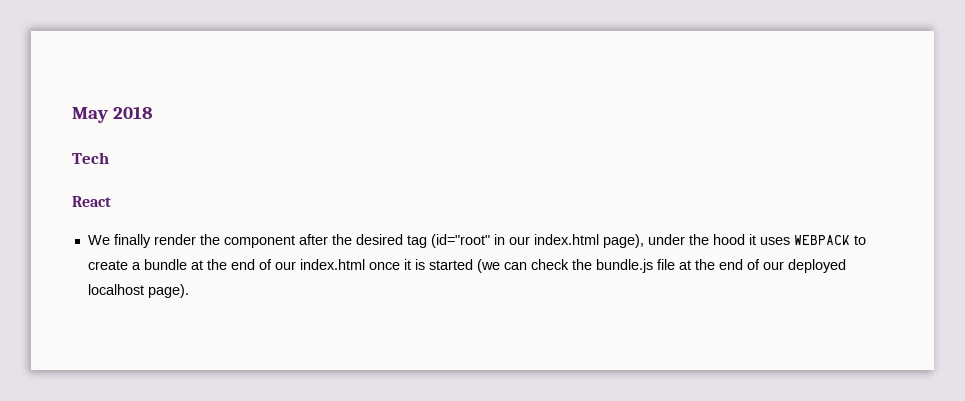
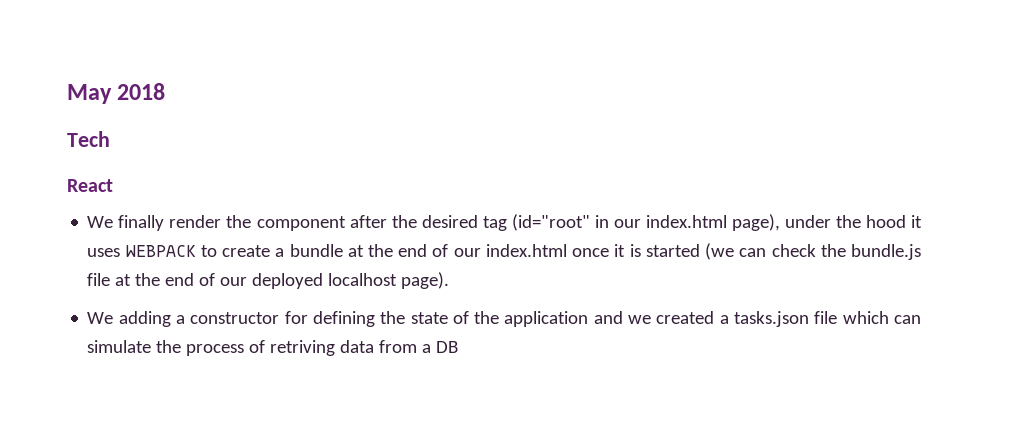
(189, 291) none -> [87,311,921,327] [87,340,459,356] // We adding a constructor for defining the state of the application and we created a tasks.json file which can simulate the process of retriving data from a DB

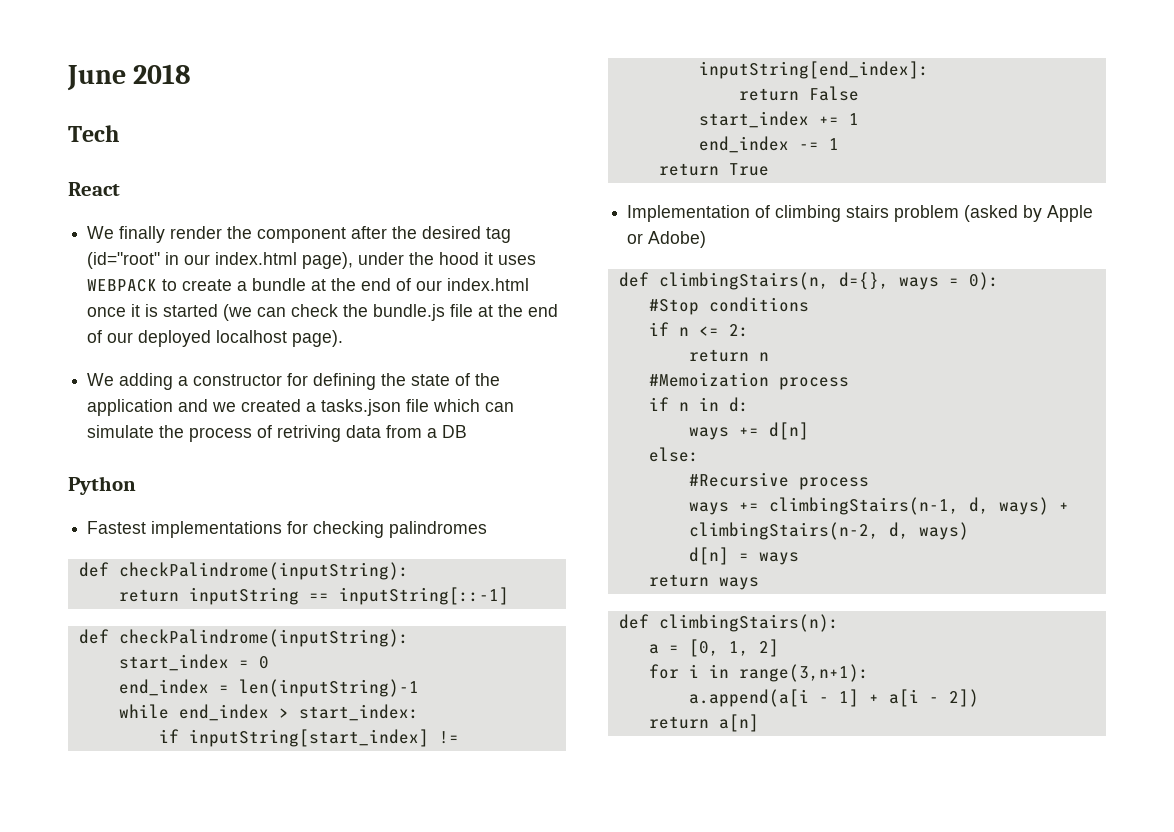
[67,84,112,104] May -> [67,65,126,91] June
(459, 347) none -> [68,476,136,495] [87,521,488,538] [78,562,409,580] [118,587,509,605] [78,629,409,647] [118,654,269,671] [118,679,419,697] [118,704,419,721] [158,729,459,747] [698,61,929,79] [738,86,859,101] [698,111,859,128] [698,136,839,153] [658,163,769,176] [627,205,1094,222] [627,231,707,248] [618,272,999,290] [648,297,809,315] [648,322,749,337] [688,349,769,362] [648,372,849,390] [648,397,749,412] [688,422,809,440] [648,447,699,462] [688,472,869,490] [688,497,1069,515] [688,522,969,540] [688,547,799,565] [648,574,759,590] [618,614,839,632] [648,639,779,657] [648,664,869,682] [688,689,979,707] [648,714,759,732] // Python // Fastest implementations for checking palindromes // def checkPalindrome(inputString): // return inputString == inputString[::-1] // def checkPalindrome(inputString): // start_index = 0 // end_index = len(inputString)-1 // while end_index > start_index: // if inputString[start_index] != inputString[end_index]: // return False // start_index += 1 // end_index -= 1 // return True // Implementation of climbing stairs problem (asked by Apple or Adobe) // def climbingStairs(n, d={}, ways = 0): // #Stop conditions // if n <= 2: // return n // #Memoization process // if n in d: // ways += d[n] // else: // #Recursive process // ways += climbingStairs(n-1, d, ways) + climbingStairs(n-2, d, ways) // d[n] = ways // return ways // def climbingStairs(n): // a = [0, 1, 2] // for i in range(3,n+1): // a.append(a[i - 1] + a[i - 2]) // return a[n]

